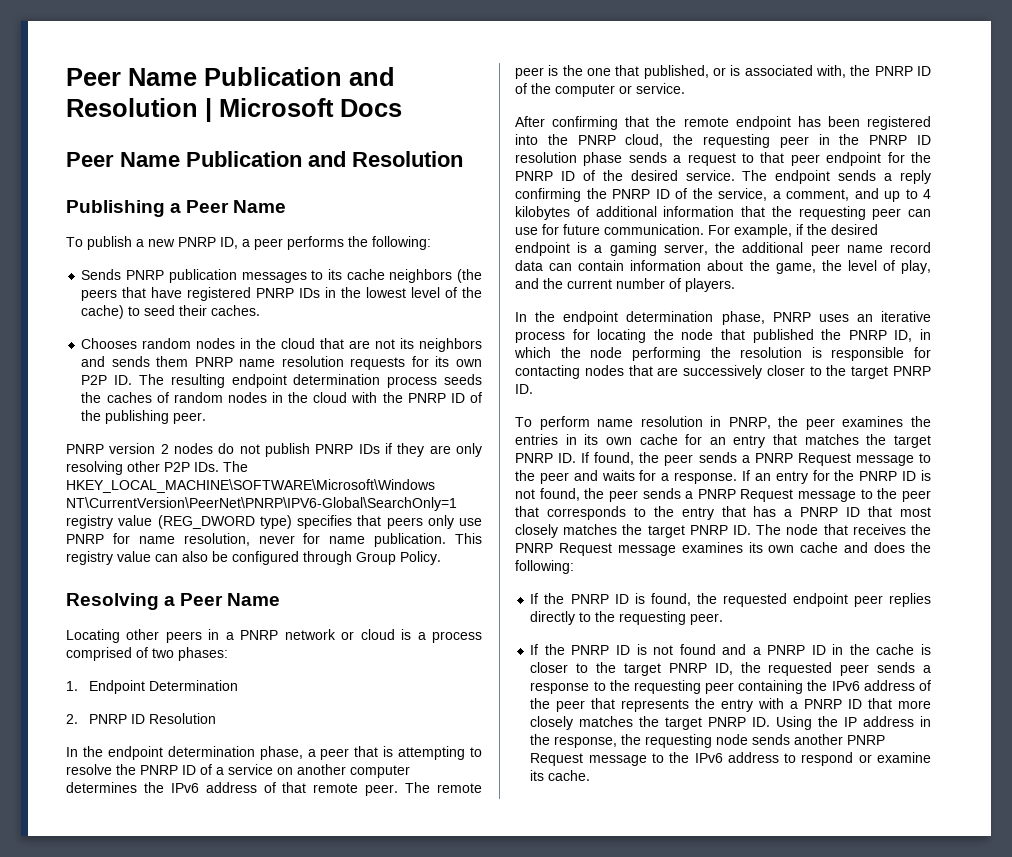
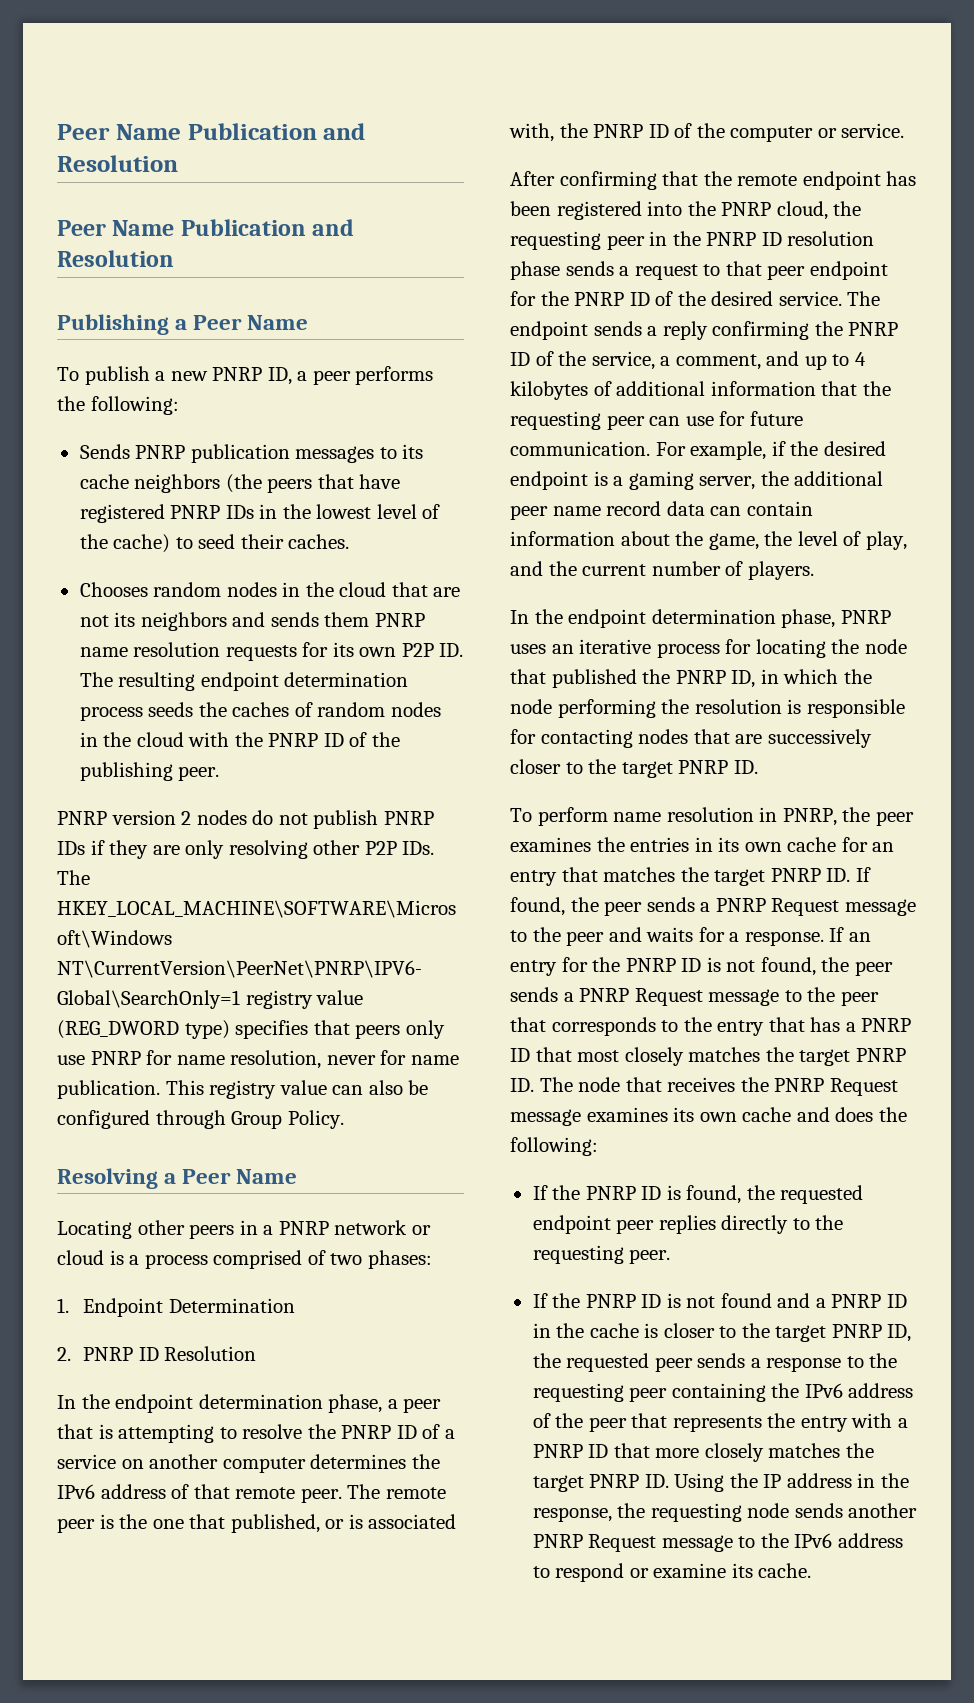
[66,67,395,86] [66,98,402,122] Peer Name Publication and Resolution | Microsoft Docs -> [57,123,366,140] [57,155,178,172] Peer Name Publication and Resolution

